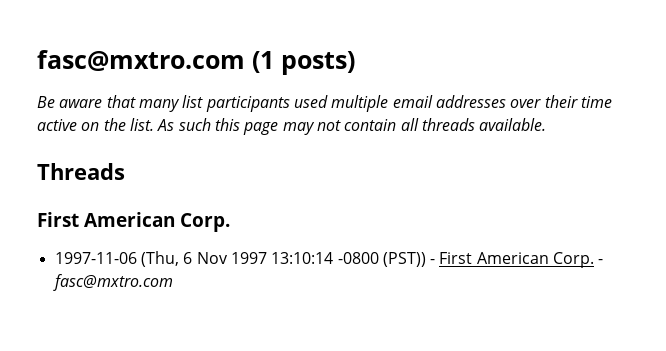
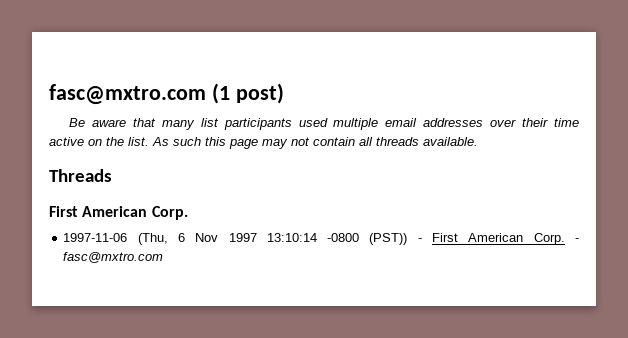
[281,51,355,75] posts) -> [235,83,284,104] post)

